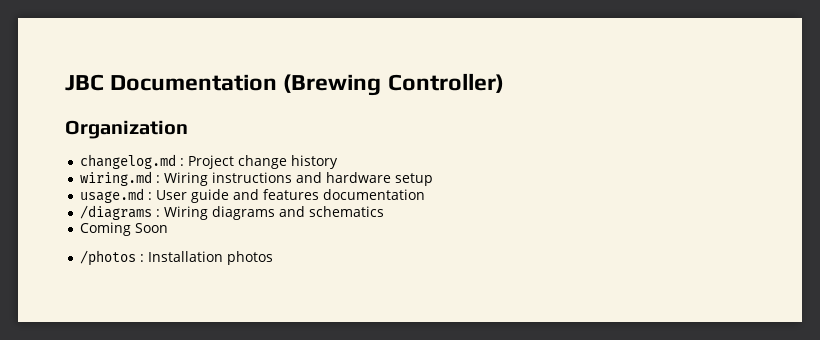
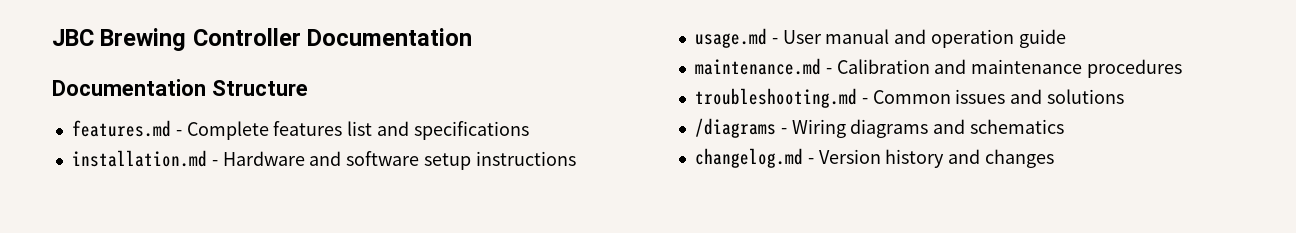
[110,73,504,96] [65,120,188,139] [79,154,338,169] [79,171,433,186] [79,188,425,203] Documentation (Brewing Controller) // Organization // changelog.md : Project change history // wiring.md : Wiring instructions and hardware setup // usage.md : User guide and features documentation -> [100,28,473,51] [52,79,308,96] [71,120,529,140] [71,150,576,170] [694,28,1066,48] [694,58,1183,78] [694,88,1125,108] Brewing Controller Documentation // Documentation Structure // features.md - Complete features list and specifications // installation.md - Hardware and software setup instructions // usage.md - User manual and operation guide // maintenance.md - Calibration and maintenance procedures // troubleshooting.md - Common issues and solutions
[155,209,160,217] : -> [780,128,787,134] -
[79,222,168,236] [79,250,273,266] Coming Soon // /photos : Installation photos -> [694,148,1055,168] changelog.md - Version history and changes

